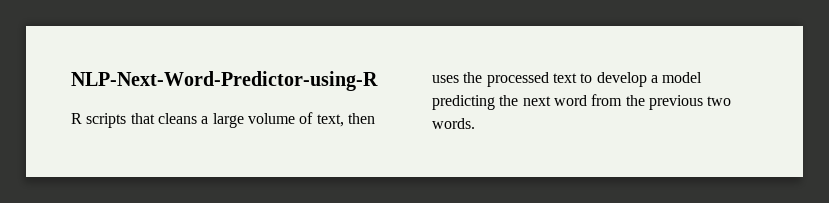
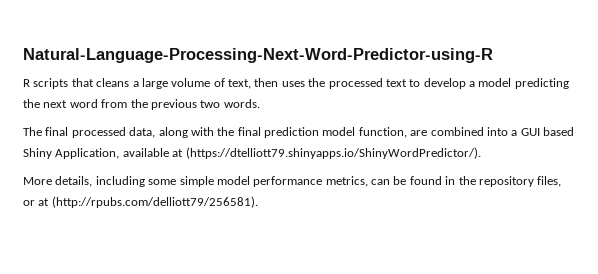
[71,71,378,91] NLP-Next-Word-Predictor-using-R -> [23,48,493,63] Natural-Language-Processing-Next-Word-Predictor-using-R
(475, 123) none -> [23,127,574,138] [23,147,481,159] [23,176,562,187] [23,196,258,208] // The final processed data, along with the final prediction model function, are combined into a GUI based Shiny Application, available at (https://dtelliott79.shinyapps.io/ShinyWordPredictor/). // More details, including some simple model performance metrics, can be found in the repository files, or at (http://rpubs.com/delliott79/256581).

